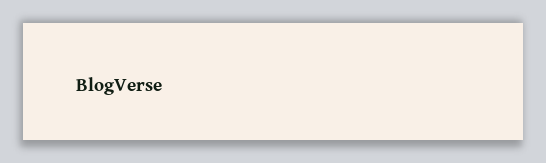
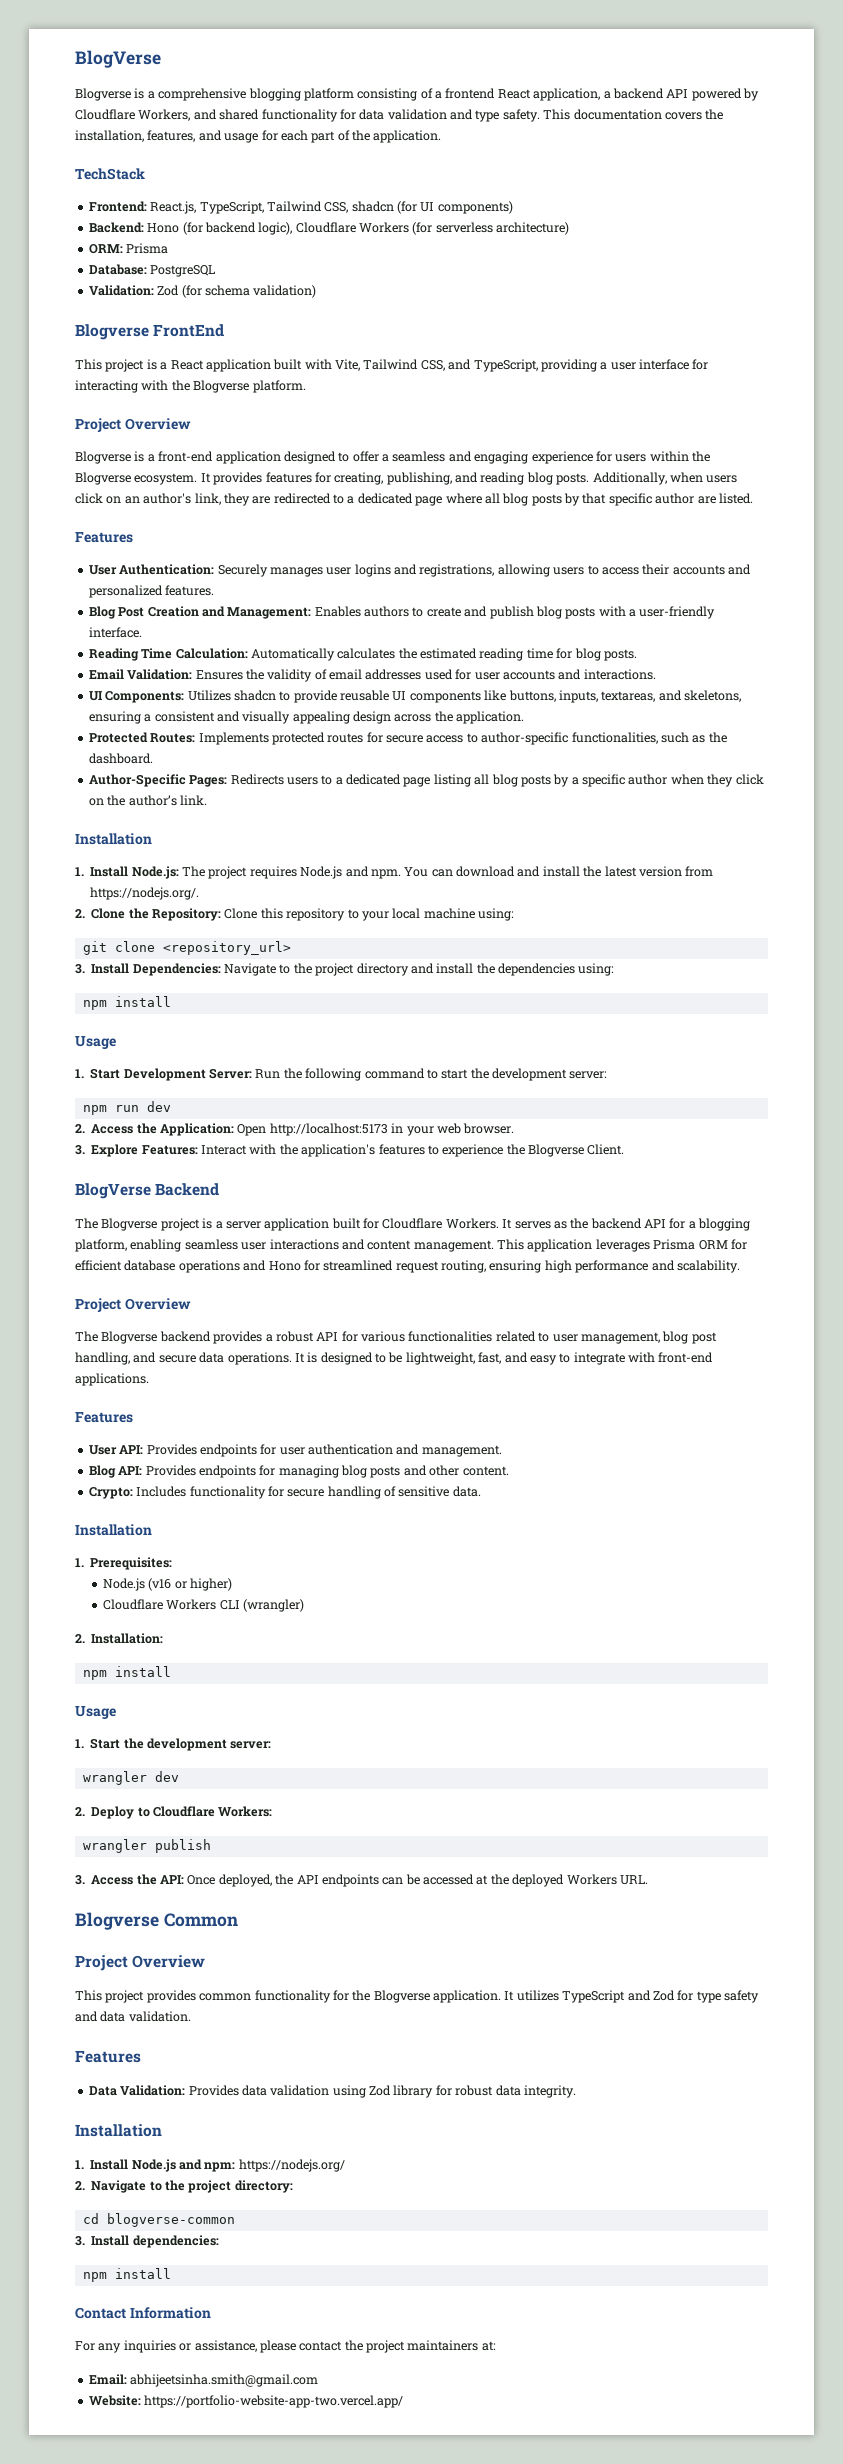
[76,77,162,95] BlogVerse -> [75,50,161,68] [75,88,759,101] [75,109,724,122] [75,130,442,143] [75,168,145,180] [88,201,513,214] [88,222,570,235] [88,243,169,254] [88,264,216,277] [88,285,317,298] [75,324,225,340] [75,359,709,372] [75,380,306,393] [75,418,191,432] [75,451,710,464] [75,472,738,485] [75,493,753,506] [75,532,133,543] [88,564,751,577] [88,585,215,598] [88,606,716,619] [88,627,142,638] [88,648,637,661] [88,669,656,682] [88,690,741,703] [88,711,525,724] [88,732,727,745] [88,753,153,764] [88,774,764,787] [88,795,207,806] [75,833,152,845] [75,866,714,879] [90,887,200,900] [75,908,514,921] [82,941,291,955] [75,963,615,976] [82,996,171,1010] [75,1036,116,1049] [75,1068,608,1081] [82,1101,171,1115] [75,1123,515,1136] [75,1144,625,1157] [75,1183,220,1199] [75,1218,751,1231] [75,1239,747,1252] [75,1260,740,1273] [75,1298,191,1312] [75,1331,717,1344] [75,1352,714,1365] [75,1373,149,1386] [75,1412,133,1423] [88,1444,502,1457] [88,1465,509,1478] [88,1486,481,1499] [75,1524,152,1536] [75,1557,173,1570] [102,1578,232,1591] [102,1599,304,1612] [75,1633,164,1644] [82,1666,171,1680] [75,1706,116,1719] [75,1738,272,1751] [82,1771,179,1785] [75,1806,273,1819] [82,1839,211,1853] [75,1874,648,1887] [75,1912,238,1930] [75,1955,206,1971] [75,1990,759,2003] [75,2011,191,2022] [75,2050,141,2063] [88,2085,576,2098] [75,2124,162,2137] [75,2159,345,2172] [75,2180,293,2193] [82,2213,235,2227] [75,2235,219,2248] [82,2268,171,2282] [75,2307,211,2319] [75,2340,496,2353] [88,2374,319,2387] [88,2395,404,2408] BlogVerse // Blogverse is a comprehensive blogging platform consisting of a frontend React application, a backend API powered by Cloudflare Workers, and shared functionality for data validation and type safety. This documentation covers the installation, features, and usage for each part of the application. // TechStack // Frontend: React.js, TypeScript, Tailwind CSS, shadcn (for UI components) // Backend: Hono (for backend logic), Cloudflare Workers (for serverless architecture) // ORM: Prisma // Database: PostgreSQL // Validation: Zod (for schema validation) // Blogverse FrontEnd // This project is a React application built with Vite, Tailwind CSS, and TypeScript, providing a user interface for interacting with the Blogverse platform. // Project Overview // Blogverse is a front-end application designed to offer a seamless and engaging experience for users within the Blogverse ecosystem. It provides features for creating, publishing, and reading blog posts. Additionally, when users click on an author's link, they are redirected to a dedicated page where all blog posts by that specific author are listed. // Features // User Authentication: Securely manages user logins and registrations, allowing users to access their accounts and personalized features. // Blog Post Creation and Management: Enables authors to create and publish blog posts with a user-friendly interface. // Reading Time Calculation: Automatically calculates the estimated reading time for blog posts. // Email Validation: Ensures the validity of email addresses used for user accounts and interactions. // UI Components: Utilizes shadcn to provide reusable UI components like buttons, inputs, textareas, and skeletons, ensuring a consistent and visually appealing design across the application. // Protected Routes: Implements protected routes for secure access to author-specific functionalities, such as the dashboard. // Author-Specific Pages: Redirects users to a dedicated page listing all blog posts by a specific author when they click on the author’s link. // Installation // 1. Install Node.js: The project requires Node.js and npm. You can download and install the latest version from https://nodejs.org/. // 2. Clone the Repository: Clone this repository to your local machine using: // git clone <repository_url> // 3. Install Dependencies: Navigate to the project directory and install the dependencies using: // npm install // Usage // 1. Start Development Server: Run the following command to start the development server: // npm run dev // 2. Access the Application: Open http://localhost:5173 in your web browser. // 3. Explore Features: Interact with the application's features to experience the Blogverse Client. // BlogVerse Backend // The Blogverse project is a server application built for Cloudflare Workers. It serves as the backend API for a blogging platform, enabling seamless user interactions and content management. This application leverages Prisma ORM for efficient database operations and Hono for streamlined request routing, ensuring high performance and scalability. // Project Overview // The Blogverse backend provides a robust API for various functionalities related to user management, blog post handling, and secure data operations. It is designed to be lightweight, fast, and easy to integrate with front-end applications. // Features // User API: Provides endpoints for user authentication and management. // Blog API: Provides endpoints for managing blog posts and other content. // Crypto: Includes functionality for secure handling of sensitive data. // Installation // 1. Prerequisites: // Node.js (v16 or higher) // Cloudflare Workers CLI (wrangler) // 2. Installation: // npm install // Usage // 1. Start the development server: // wrangler dev // 2. Deploy to Cloudflare Workers: // wrangler publish // 3. Access the API: Once deployed, the API endpoints can be accessed at the deployed Workers URL. // Blogverse Common // Project Overview // This project provides common functionality for the Blogverse application. It utilizes TypeScript and Zod for type safety and data validation. // Features // Data Validation: Provides data validation using Zod library for robust data integrity. // Installation // 1. Install Node.js and npm: https://nodejs.org/ // 2. Navigate to the project directory: // cd blogverse-common // 3. Install dependencies: // npm install // Contact Information // For any inquiries or assistance, please contact the project maintainers at: // Email: abhijeetsinha.smith@gmail.com // Website: https://portfolio-website-app-two.vercel.app/

